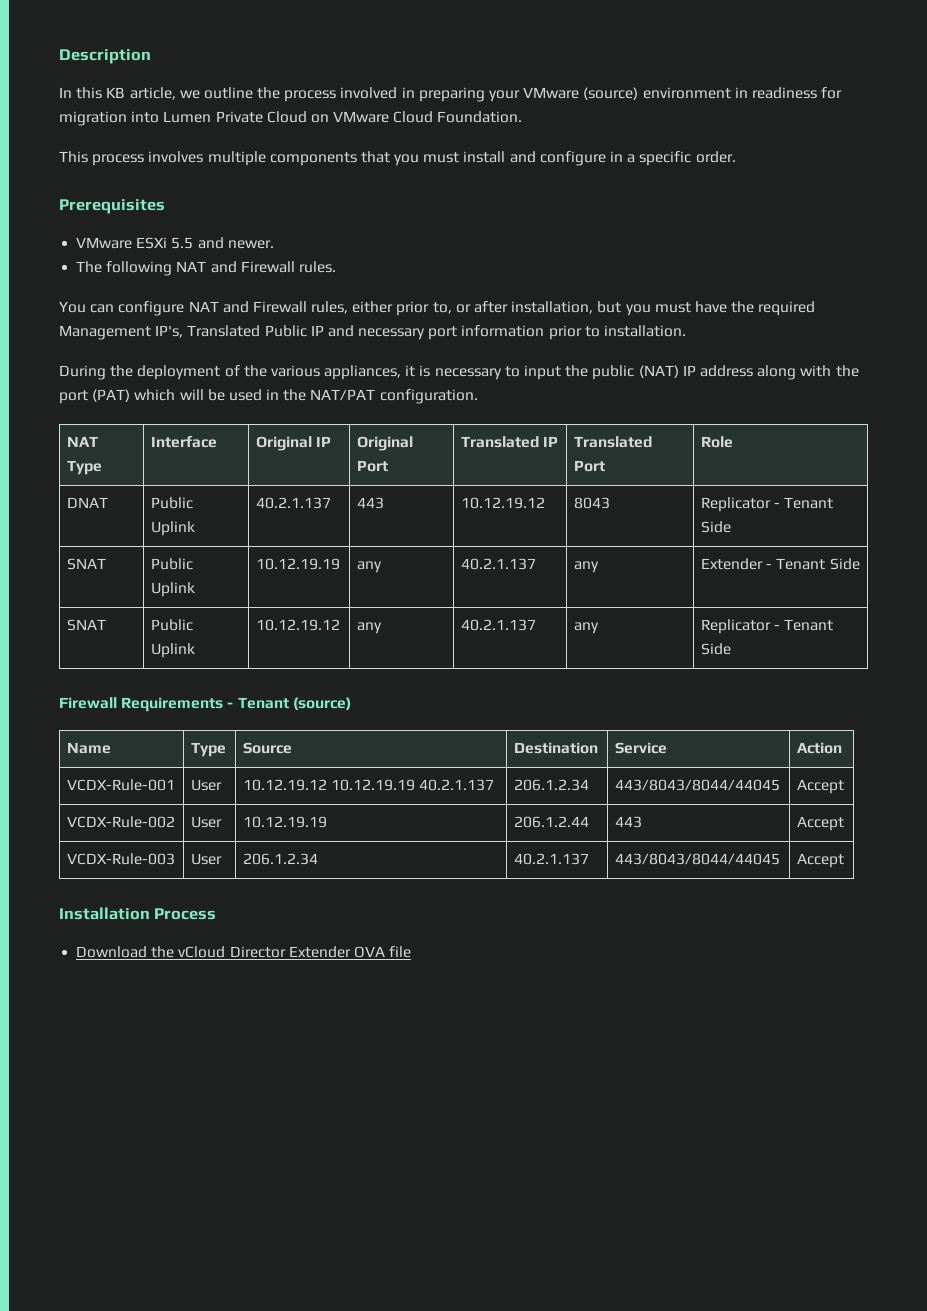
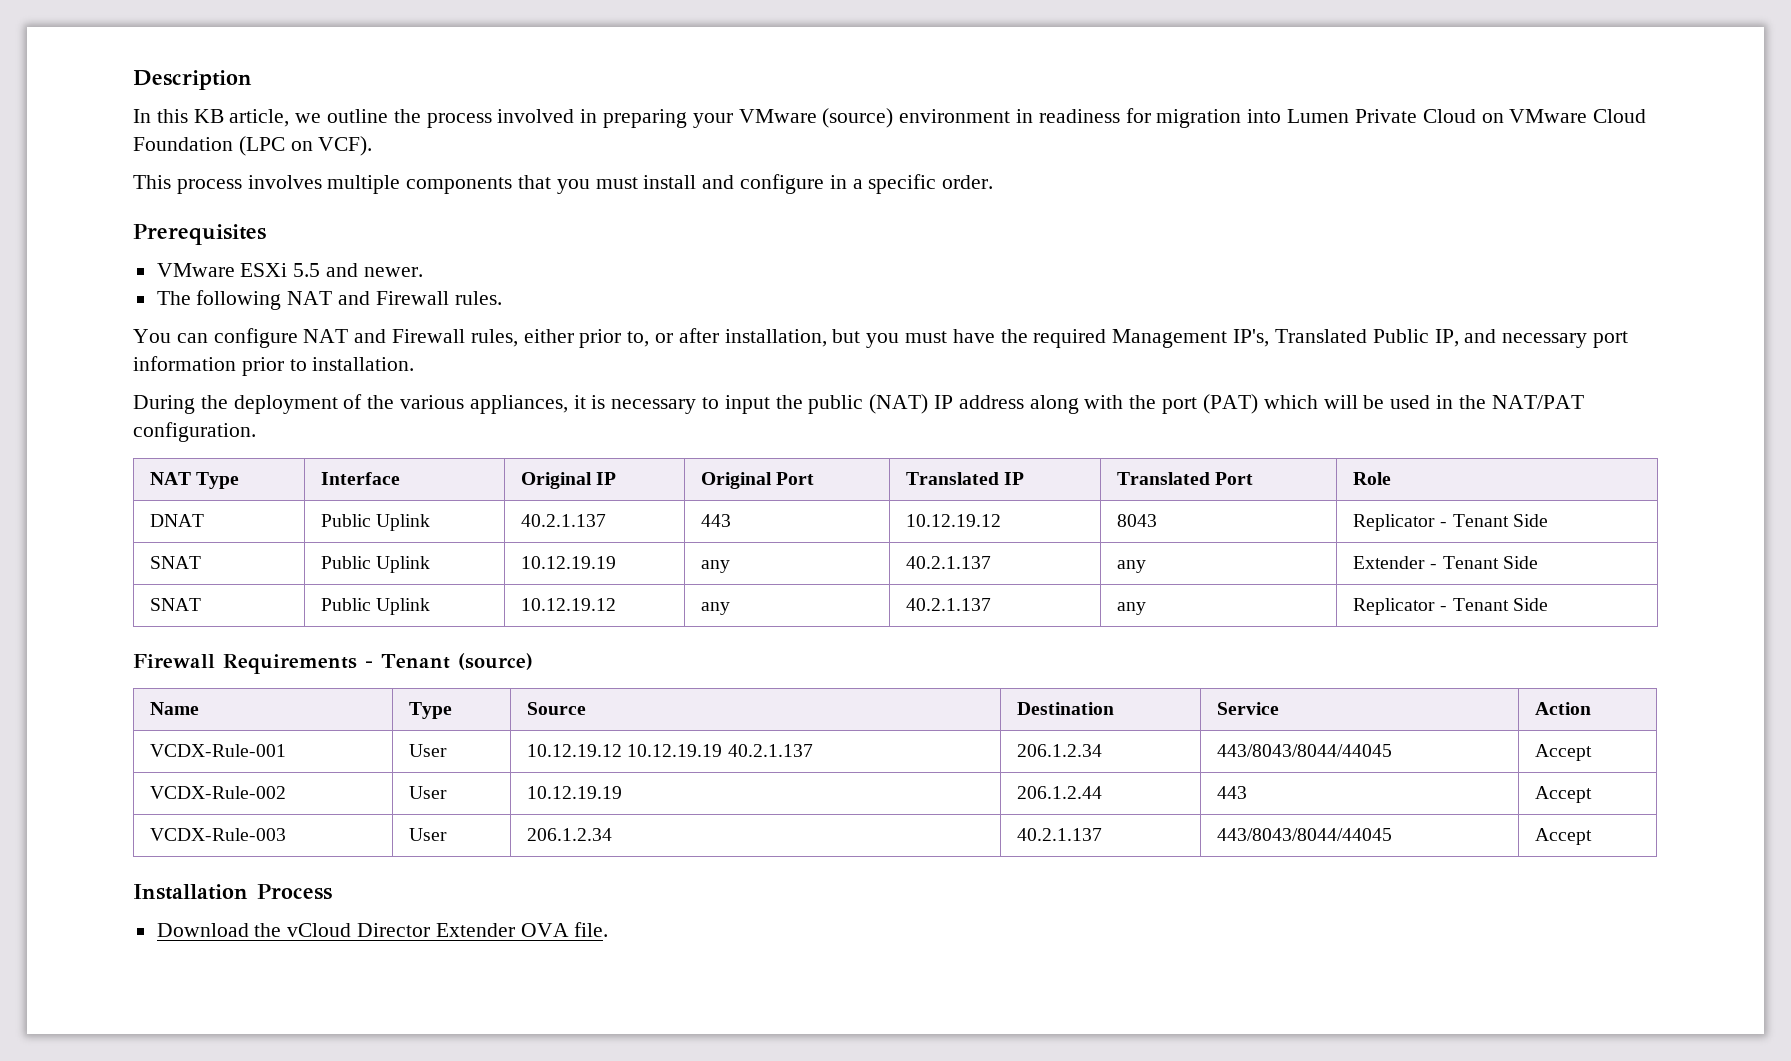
[437,111,523,123] Foundation. -> [133,136,373,156] Foundation (LPC on VCF).
[310,325,324,336] IP -> [1434,329,1459,347] IP,
[389,946,412,958] file -> [574,922,609,937] file.

